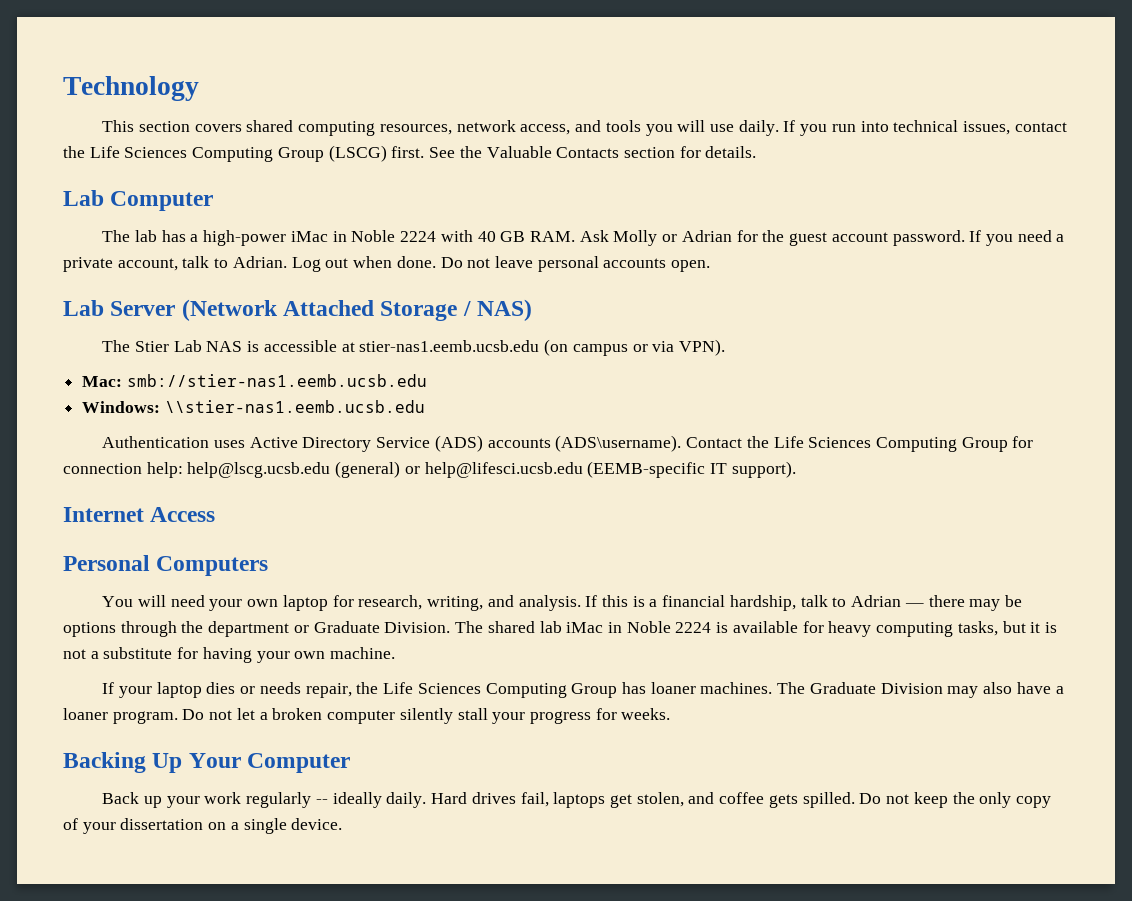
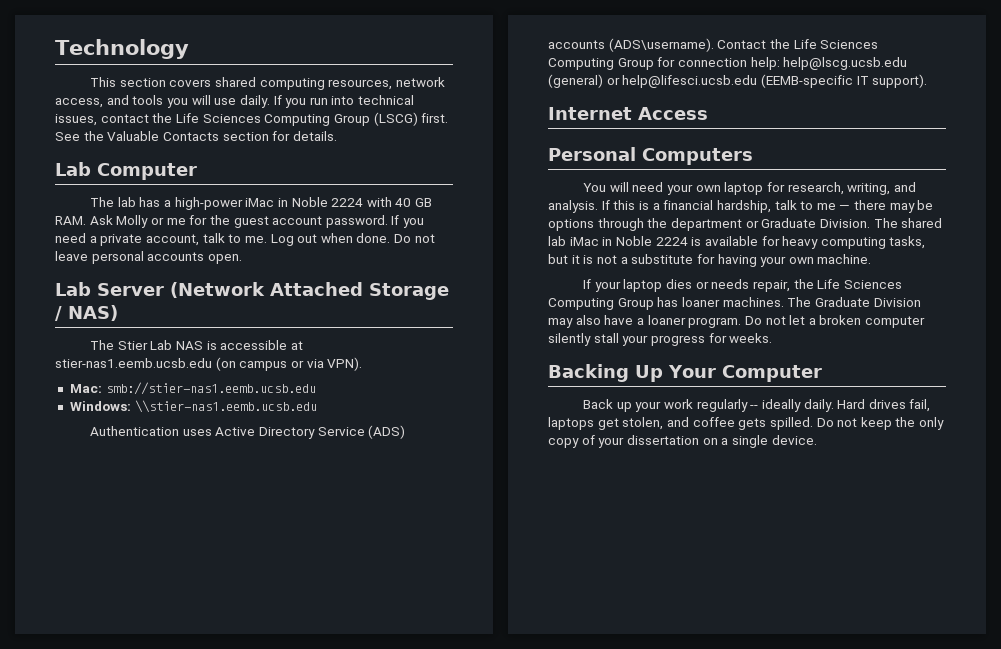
[681,230,732,242] Adrian -> [166,218,186,225] me
[232,256,287,268] Adrian. -> [244,236,267,243] me.
[851,595,902,607] Adrian -> [816,203,836,210] me

